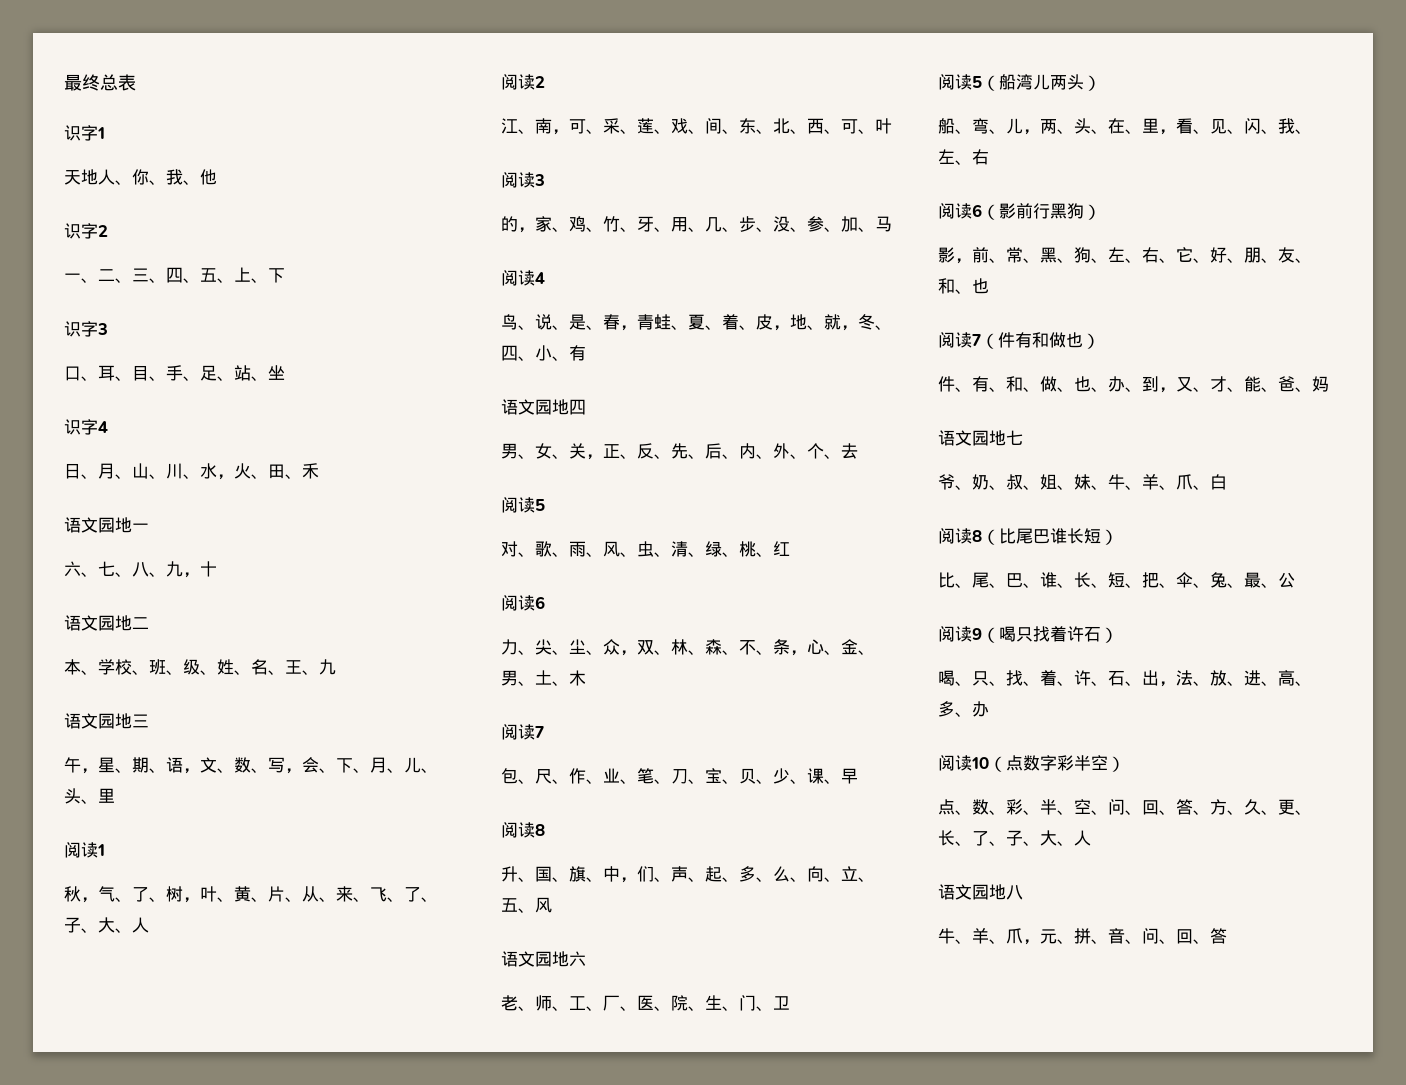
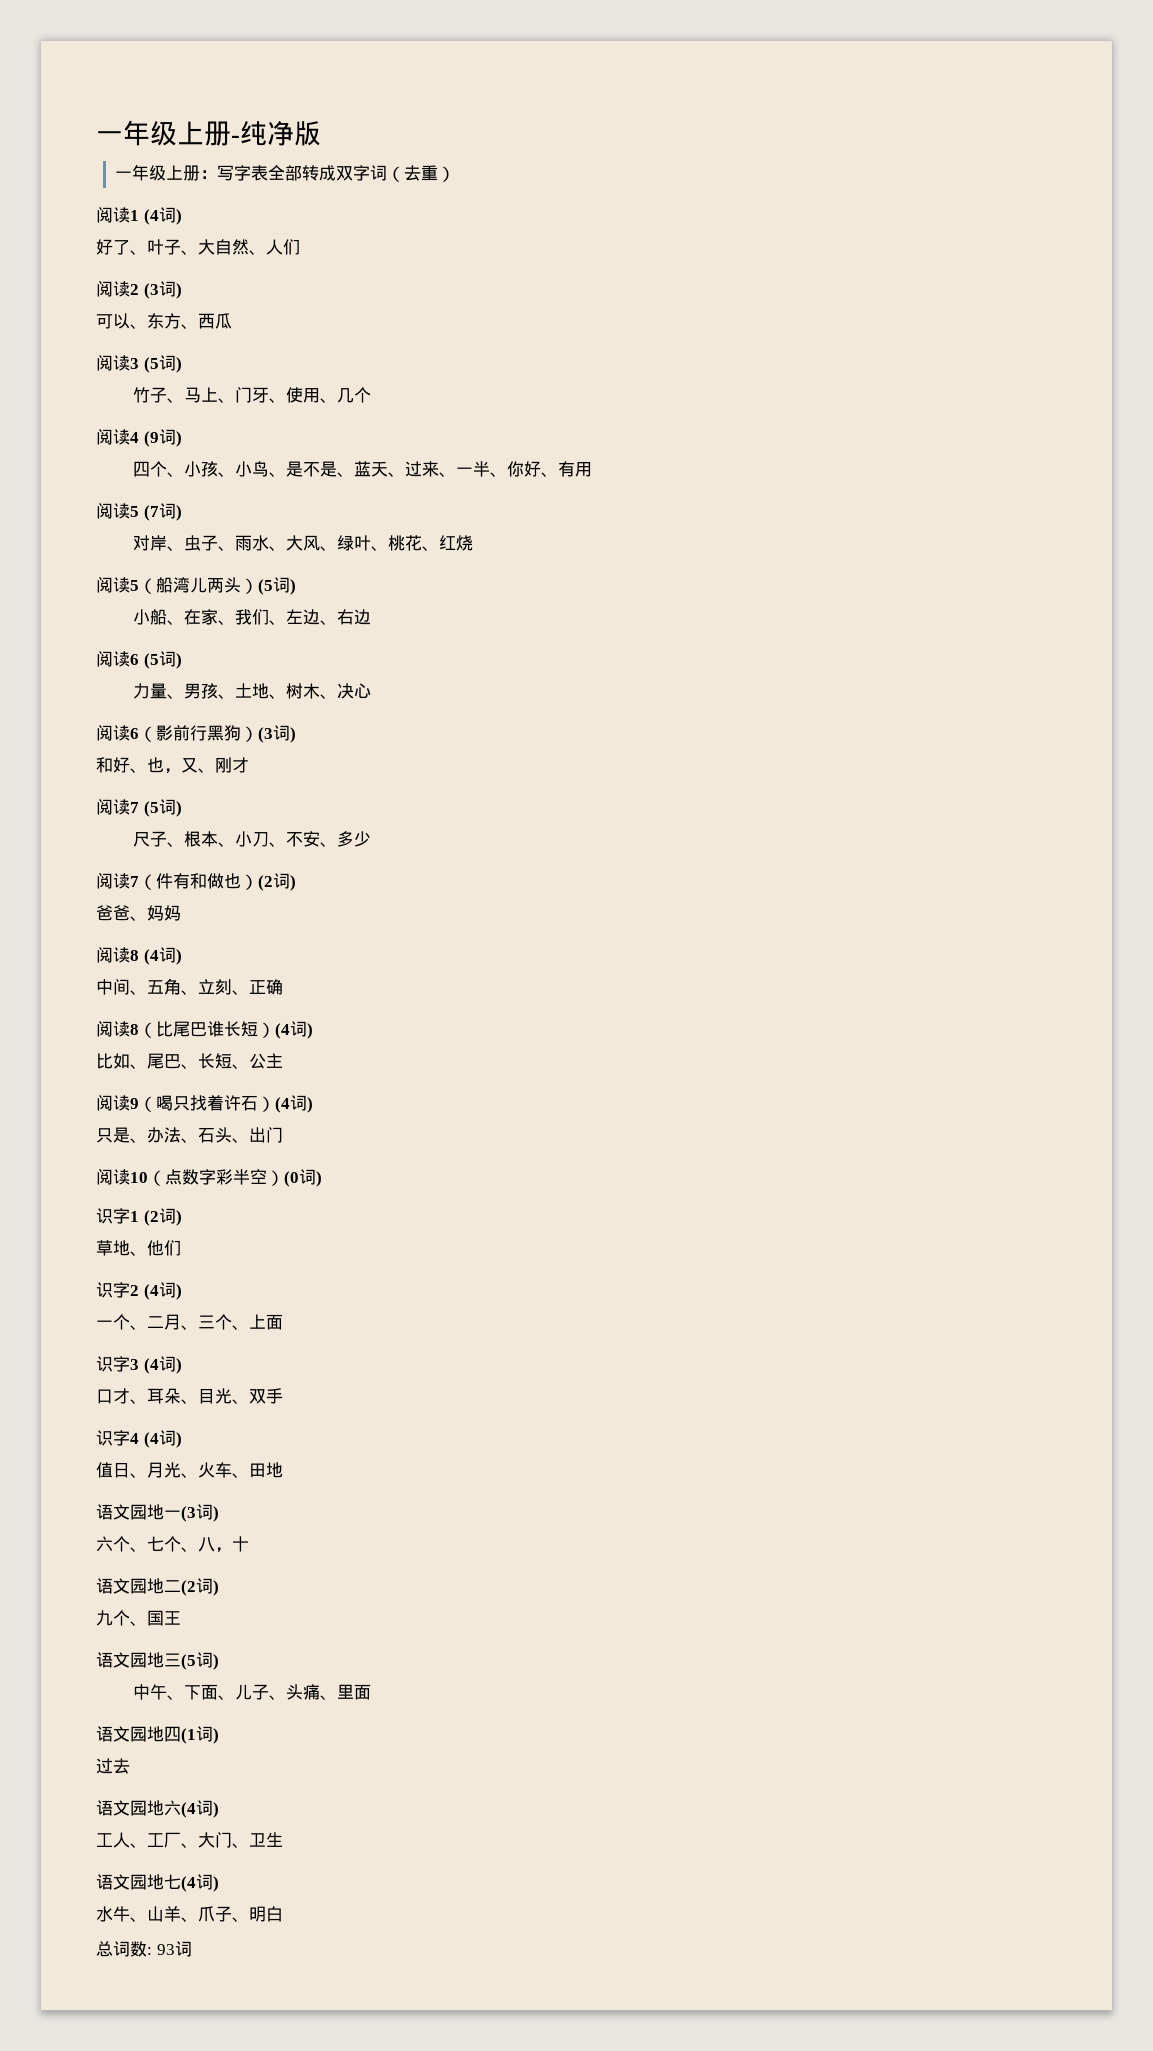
[64,74,136,91] [64,125,105,141] [64,169,217,185] [64,223,108,239] [64,267,285,283] [64,321,108,337] [64,365,285,381] [64,419,108,435] [64,463,319,480] [64,517,149,533] [64,561,217,578] [64,615,149,631] [64,659,336,675] [64,713,149,729] [64,757,438,774] [64,788,115,804] [64,842,105,858] [64,886,438,903] [64,917,149,933] 最终总表 // 识字1 // 天地人、你、我、他 // 识字2 // 一、二、三、四、五、上、下 // 识字3 // 口、耳、目、手、足、站、坐 // 识字4 // 日、月、山、川、水，火、田、禾 // 语文园地一 // 六、七、八、九，十 // 语文园地二 // 本、学校、班、级、姓、名、王、九 // 语文园地三 // 午，星、期、语，文、数、写，会、下、月、儿、头、里 // 阅读1 // 秋，气、了、树，叶、黄、片、从、来、飞、了、子、大、人 -> [96,120,321,146] [115,164,456,182] [96,207,182,225] [96,239,300,255] 一年级上册-纯净版 // 一年级上册：写字表全部转成双字词（去重） // 阅读1 (4词) // 好了、叶子、大自然、人们
[501,118,892,135] [501,172,545,188] [501,216,892,233] [501,270,545,286] [501,314,892,331] [501,345,586,361] [501,399,586,415] [501,443,858,460] [501,497,545,513] [501,541,790,557] [501,595,545,611] [501,639,875,656] [501,670,586,686] [501,724,544,740] [501,768,858,784] [501,822,545,838] [501,866,875,883] [501,897,552,913] [501,951,586,967] [501,995,790,1011] // 江、南，可、采、莲、戏、间、东、北、西、可、叶 // 阅读3 // 的，家、鸡、竹、牙、用、几、步、没、参、加、马 // 阅读4 // 鸟、说、是、春，青蛙、夏、着、皮，地、就，冬、四、小、有 // 语文园地四 // 男、女、关，正、反、先、后、内、外、个、去 // 阅读5 // 对、歌、雨、风、虫、清、绿、桃、红 // 阅读6 // 力、尖、尘、众，双、林、森、不、条，心、金、男、土、木 // 阅读7 // 包、尺、作、业、笔、刀、宝、贝、少、课、早 // 阅读8 // 升、国、旗、中，们、声、起、多、么、向、立、五、风 // 语文园地六 // 老、师、工、厂、医、院、生、门、卫 -> [143,281,182,299] [96,313,232,329] [96,355,182,373] [133,387,372,403] [96,429,182,447] [133,461,593,477] [96,503,182,521] [133,535,474,551] (3词) // 可以、东方、西瓜 // 阅读3 (5词) // 竹子、马上、门牙、使用、几个 // 阅读4 (9词) // 四个、小孩、小鸟、是不是、蓝天、过来、一半、你好、有用 // 阅读5 (7词) // 对岸、虫子、雨水、大风、绿叶、桃花、红烧
[938,118,1312,135] [938,149,989,165] // 船、弯、儿，两、头、在、里，看、见、闪、我、左、右 -> [258,577,296,595] [133,609,372,625] [96,651,182,669] [133,683,372,699] (5词) // 小船、在家、我们、左边、右边 // 阅读6 (5词) // 力量、男孩、土地、树木、决心
[938,247,1312,264] [938,278,989,294] // 影，前、常、黑、狗、左、右、它、好、朋、友、和、也 -> [258,725,296,743] [96,757,249,774] [96,799,182,817] [133,831,372,847] (3词) // 和好、也，又、刚才 // 阅读7 (5词) // 尺子、根本、小刀、不安、多少
[938,376,1329,393] [938,430,1023,446] [938,474,1227,490] // 件、有、和、做、也、办、到，又、才、能、爸、妈 // 语文园地七 // 爷、奶、叔、姐、妹、牛、羊、爪、白 -> [258,873,296,891] [96,905,181,921] [96,947,182,965] [96,978,283,995] (2词) // 爸爸、妈妈 // 阅读8 (4词) // 中间、五角、立刻、正确
[938,572,1261,588] // 比、尾、巴、谁、长、短、把、伞、兔、最 -> [275,1021,313,1039] [96,1053,232,1069] (4词) // 比如、尾巴、长短
(1295, 580) none -> [266,1053,283,1068] 主
[938,670,1312,687] [938,701,989,717] // 喝、只、找、着、许、石、出，法、放、进、高、多、办 -> [275,1095,313,1113] [96,1127,283,1143] (4词) // 只是、办法、石头、出门
[938,799,1312,815] [938,830,1091,846] [938,884,1023,900] [938,928,1227,945] // 点、数、彩、半、空、问、回、答、方、久、更、长、了、子、大、人 // 语文园地八 // 牛、羊、爪，元、拼、音、问、回、答 -> [284,1169,322,1187] [96,1208,182,1226] [96,1240,181,1256] [96,1282,182,1300] [96,1314,283,1330] [96,1356,182,1374] [96,1388,283,1404] [96,1430,182,1448] [96,1462,283,1478] [96,1504,219,1522] [96,1536,249,1553] [96,1578,219,1596] [96,1610,181,1626] [96,1652,219,1670] [133,1684,372,1700] [96,1726,219,1744] [96,1758,130,1774] [96,1800,219,1818] [96,1832,283,1848] [96,1874,219,1892] [96,1906,283,1922] [96,1941,192,1957] (0词) // 识字1 (2词) // 草地、他们 // 识字2 (4词) // 一个、二月、三个、上面 // 识字3 (4词) // 口才、耳朵、目光、双手 // 识字4 (4词) // 值日、月光、火车、田地 // 语文园地一(3词) // 六个、七个、八，十 // 语文园地二(2词) // 九个、国王 // 语文园地三(5词) // 中午、下面、儿子、头痛、里面 // 语文园地四(1词) // 过去 // 语文园地六(4词) // 工人、工厂、大门、卫生 // 语文园地七(4词) // 水牛、山羊、爪子、明白 // 总词数: 93词

